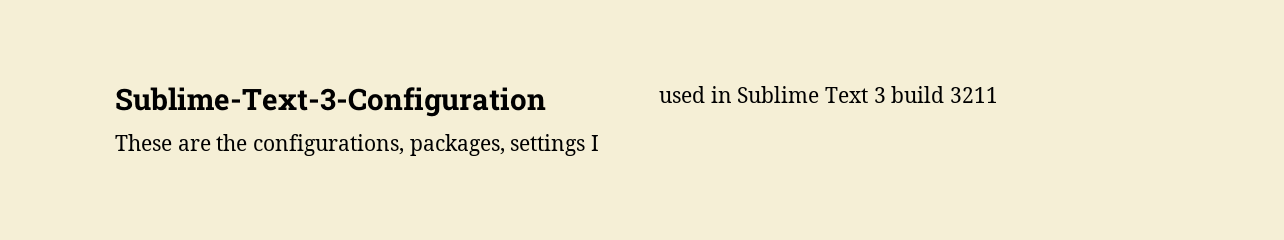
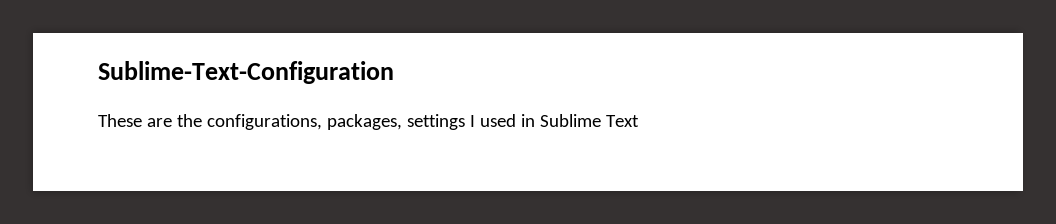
[115,87,546,117] Sublime-Text-3-Configuration -> [98,61,394,84] Sublime-Text-Configuration
[873,86,999,103] 3 build 3211 -> (639, 121) none

